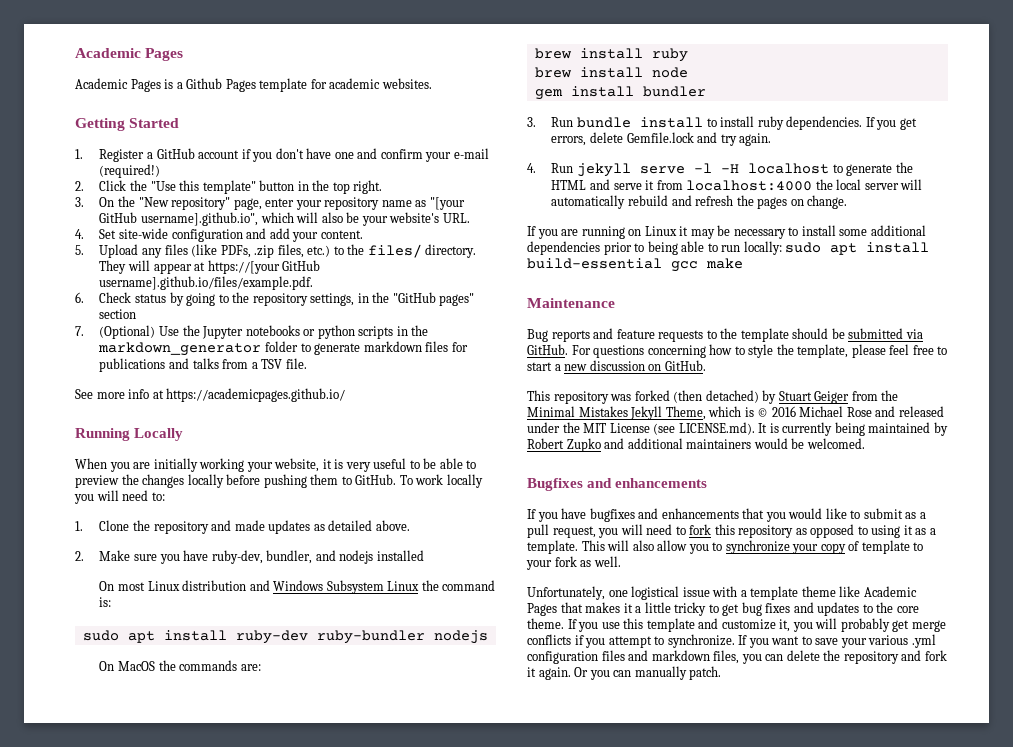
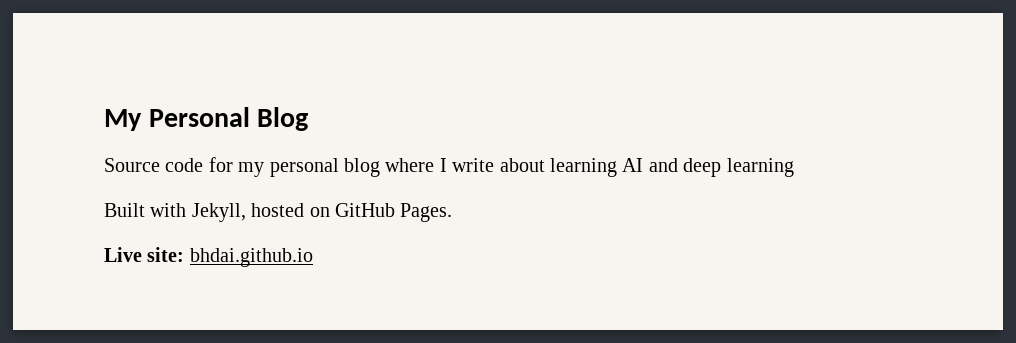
[75,48,184,61] [75,78,432,92] [75,118,180,131] [75,148,489,162] [99,164,161,178] [75,180,383,194] [75,196,465,210] [99,212,470,226] [75,228,363,242] [75,244,477,258] [99,260,321,274] [99,276,314,290] [75,292,475,306] [99,309,137,319] [75,325,429,339] [98,341,468,356] [99,358,307,372] [75,388,346,402] [75,428,184,441] [75,458,477,472] [75,474,483,488] [74,490,165,504] [75,520,410,534] [75,550,424,564] [99,580,496,594] [99,597,112,607] [82,630,488,644] [99,660,261,671] [534,48,688,62] [534,67,688,78] [534,86,706,100] [527,116,917,130] [551,132,772,146] [527,162,913,177] [551,179,923,191] [551,195,848,209] [527,225,926,239] [527,241,930,255] [527,258,743,272] [527,298,615,308] [527,328,923,342] [527,344,948,358] [527,360,706,371] [527,390,899,404] [527,406,944,420] [527,422,948,436] [527,438,865,452] [527,478,708,491] [527,508,926,522] [527,524,936,538] [527,540,924,554] [526,556,621,570] [527,586,917,600] [527,602,919,616] [527,618,946,632] [527,634,936,648] [527,650,947,664] [527,666,722,680] Academic Pages // Academic Pages is a Github Pages template for academic websites. // Getting Started // 1. Register a GitHub account if you don't have one and confirm your e-mail (required!) // 2. Click the "Use this template" button in the top right. // 3. On the "New repository" page, enter your repository name as "[your GitHub username].github.io", which will also be your website's URL. // 4. Set site-wide configuration and add your content. // 5. Upload any files (like PDFs, .zip files, etc.) to the files/ directory. They will appear at https://[your GitHub username].github.io/files/example.pdf. // 6. Check status by going to the repository settings, in the "GitHub pages" section // 7. (Optional) Use the Jupyter notebooks or python scripts in the markdown_generator folder to generate markdown files for publications and talks from a TSV file. // See more info at https://academicpages.github.io/ // Running Locally // When you are initially working your website, it is very useful to be able to preview the changes locally before pushing them to GitHub. To work locally you will need to: // 1. Clone the repository and made updates as detailed above. // 2. Make sure you have ruby-dev, bundler, and nodejs installed // On most Linux distribution and Windows Subsystem Linux the command is: // sudo apt install ruby-dev ruby-bundler nodejs // On MacOS the commands are: // brew install ruby // brew install node // gem install bundler // 3. Run bundle install to install ruby dependencies. If you get errors, delete Gemfile.lock and try again. // 4. Run jekyll serve -l -H localhost to generate the HTML and serve it from localhost:4000 the local server will automatically rebuild and refresh the pages on change. // If you are running on Linux it may be necessary to install some additional dependencies prior to being able to run locally: sudo apt install build-essential gcc make // Maintenance // Bug reports and feature requests to the template should be submitted via GitHub. For questions concerning how to style the template, please feel free to start a new discussion on GitHub. // This repository was forked (then detached) by Stuart Geiger from the Minimal Mistakes Jekyll Theme, which is © 2016 Michael Rose and released under the MIT License (see LICENSE.md). It is currently being maintained by Robert Zupko and additional maintainers would be welcomed. // Bugfixes and enhancements // If you have bugfixes and enhancements that you would like to submit as a pull request, you will need to fork this repository as opposed to using it as a template. This will also allow you to synchronize your copy of template to your fork as well. // Unfortunately, one logistical issue with a template theme like Academic Pages that makes it a little tricky to get bug fixes and updates to the core theme. If you use this template and customize it, you will probably get merge conflicts if you attempt to synchronize. If you want to save your various .yml configuration files and markdown files, you can delete the repository and fork it again. Or you can manually patch. -> [104,107,309,131] [104,157,794,177] [104,203,453,222] [104,247,313,267] My Personal Blog // Source code for my personal blog where I write about learning AI and deep learning // Built with Jekyll, hosted on GitHub Pages. // Live site: bhdai.github.io

